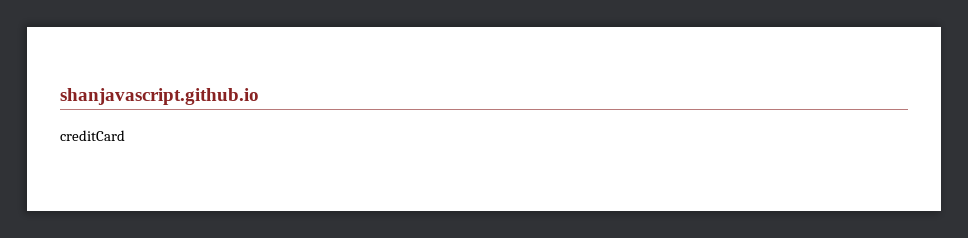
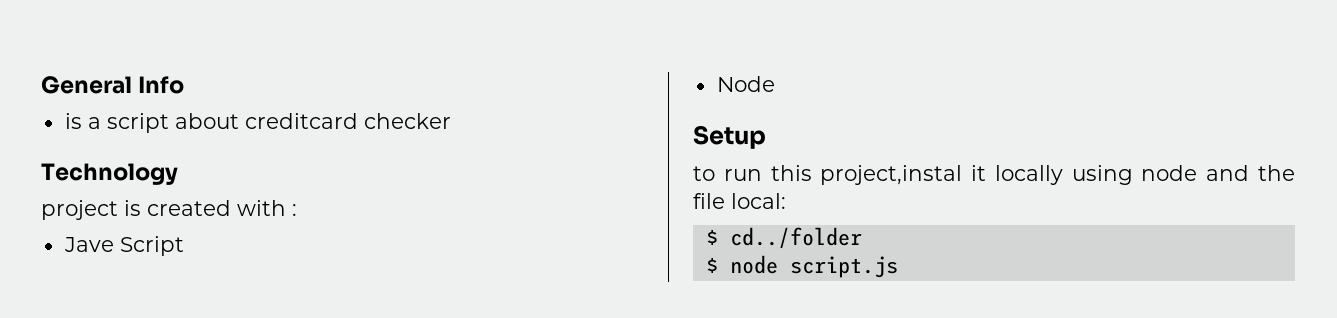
[60,88,259,105] [60,130,125,141] shanjavascript.github.io // creditCard -> [41,76,185,94] [64,113,451,133] [41,163,178,185] [41,200,297,220] [63,236,184,256] [716,76,775,92] [693,125,766,149] [693,165,1295,185] [693,193,786,209] [705,227,862,249] [705,255,898,278] General Info // is a script about creditcard checker // Technology // project is created with : // Jave Script // Node // Setup // to run this project,instal it locally using node and the file local: // $ cd../folder // $ node script.js

